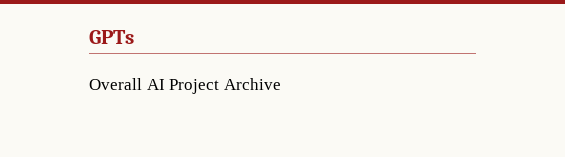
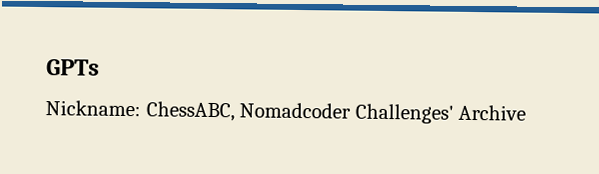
[89,78,220,94] Overall AI Project -> [45,100,454,124] Nickname: ChessABC, Nomadcoder Challenges'

